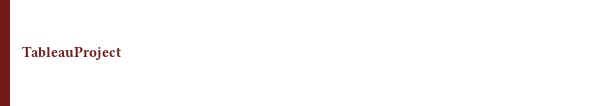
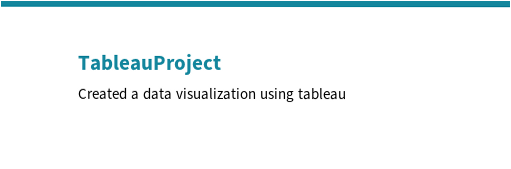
(121, 53) none -> [77,87,347,103] // Created a data visualization using tableau

